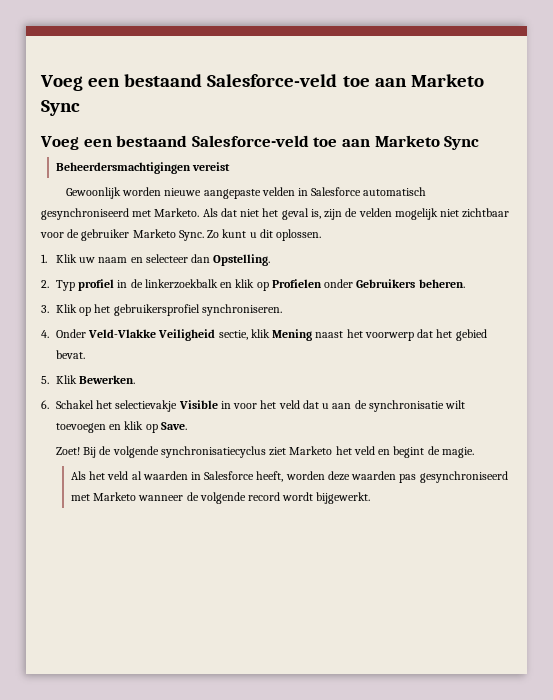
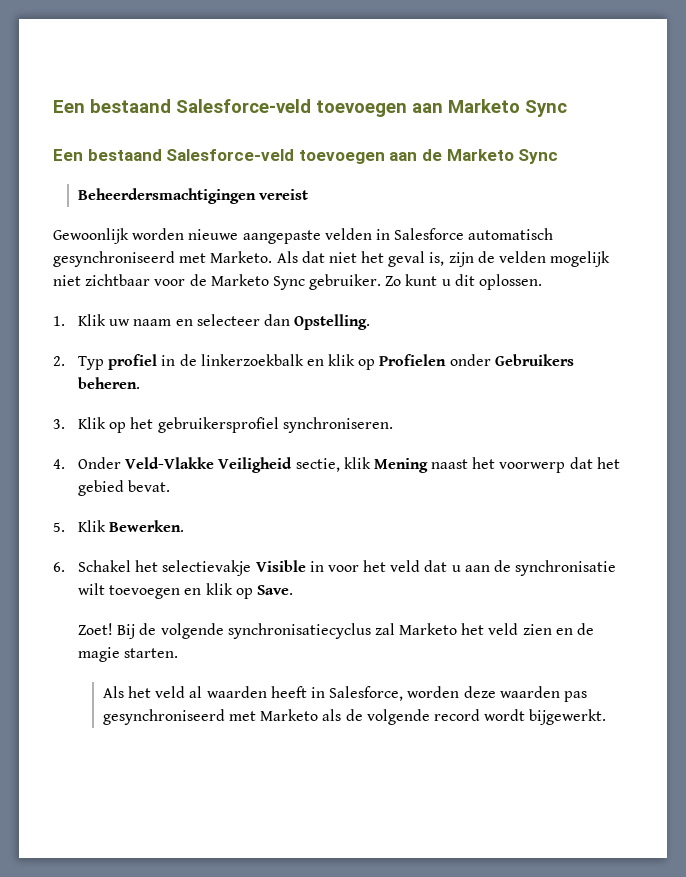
[40,74,484,91] [41,100,80,116] [40,135,370,150] Voeg een bestaand Salesforce-veld toe aan Marketo Sync // Voeg een bestaand Salesforce-veld toe aan -> [53,99,567,117] [53,149,442,164] Een bestaand Salesforce-veld toevoegen aan Marketo Sync // Een bestaand Salesforce-veld toevoegen aan de
[81,229,204,241] gebruiker Marketo Sync. -> [210,274,382,290] Marketo Sync gebruiker.
[269,447,287,456] ziet -> [374,623,395,635] zal
[378,446,474,458] en begint de magie. -> [522,623,594,635] [77,647,179,662] zien en de magie starten.
[190,471,284,482] in Salesforce heeft, -> [270,686,404,701] heeft in Salesforce,
[138,495,184,501] wanneer -> [322,709,342,721] als

